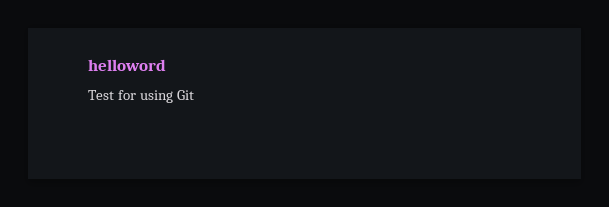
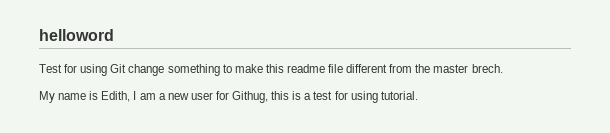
(194, 95) none -> [128,64,503,76] [39,91,418,103] change something to make this readme file different from the master brech. // My name is Edith, I am a new user for Githug, this is a test for using tutorial.

